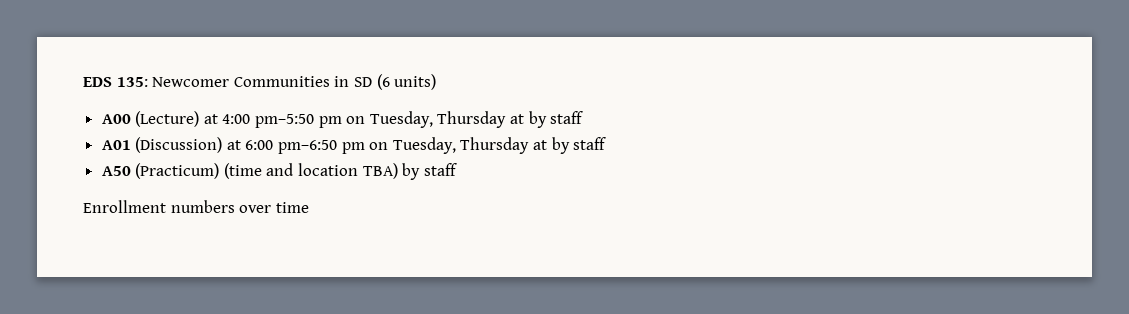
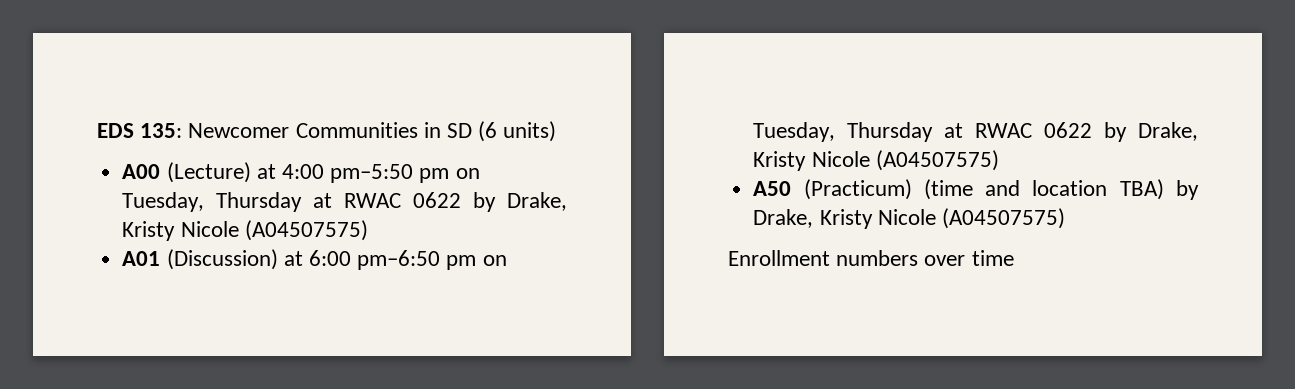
[528,111,584,128] by staff -> [344,192,567,212] [122,220,368,241] RWAC 0622 by Drake, Kristy Nicole (A04507575)
[551,137,607,154] by staff -> [975,122,1198,142] [753,150,999,171] RWAC 0622 by Drake, Kristy Nicole (A04507575)
[423,163,457,176] staff -> [753,208,1065,229] Drake, Kristy Nicole (A04507575)

